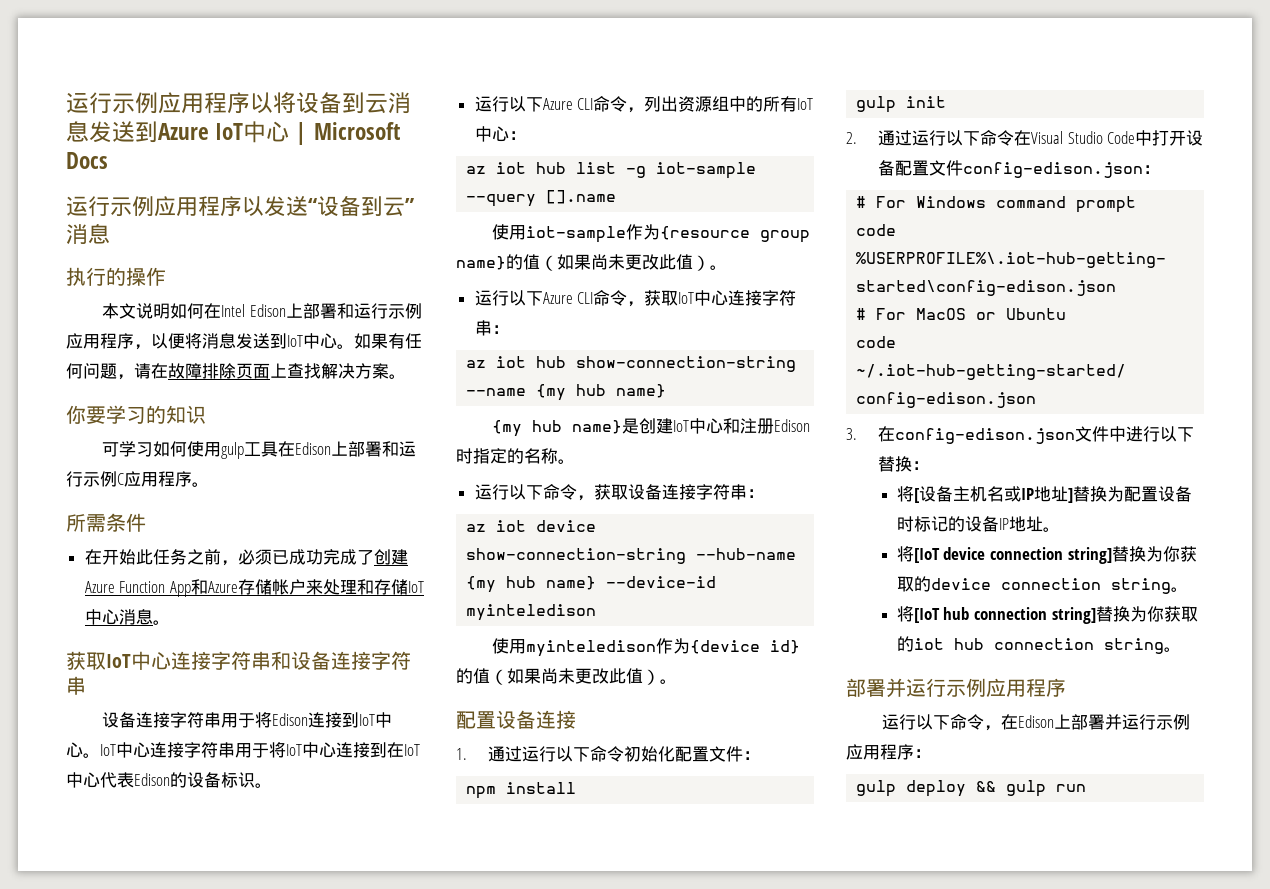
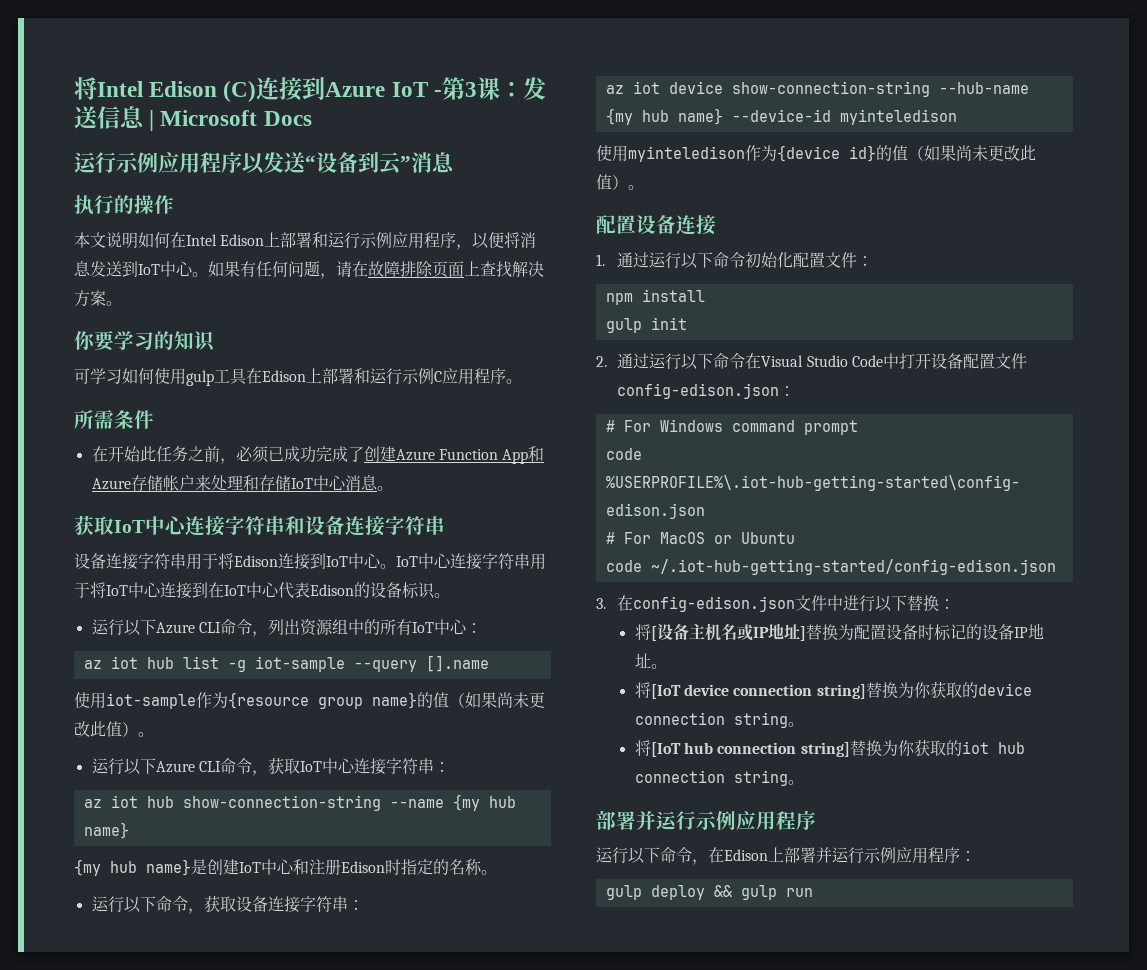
[66,92,411,114] [66,121,290,143] 运行示例应用程序以将设备到云消息发送到Azure IoT中心 -> [74,77,546,102] [74,106,145,129] 将Intel Edison (C)连接到Azure IoT -第3课：发送信息

